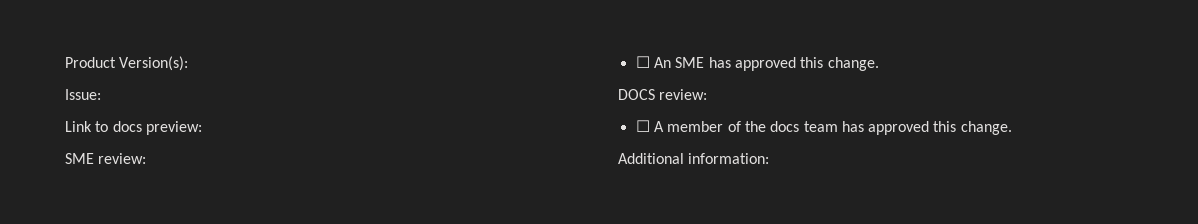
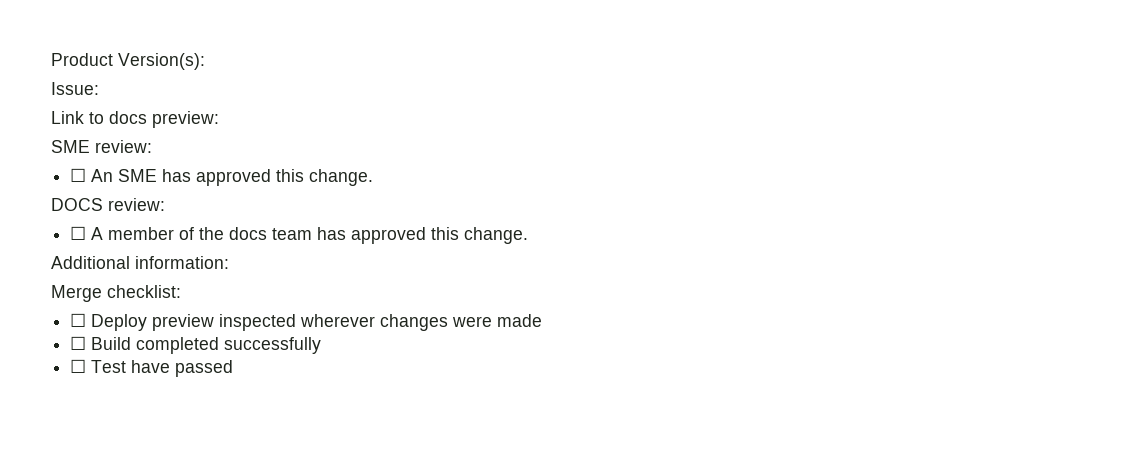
(770, 158) none -> [51,285,181,302] [70,313,543,331] [70,336,322,354] [70,359,234,377] // Merge checklist: // ☐ Deploy preview inspected wherever changes were made // ☐ Build completed successfully // ☐ Test have passed

